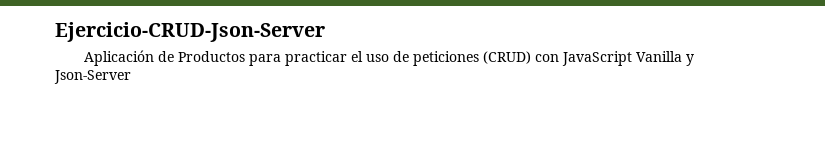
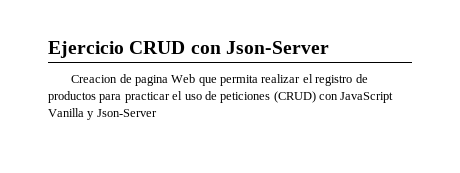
[55,22,325,42] [83,50,245,66] Ejercicio-CRUD-Json-Server // Aplicación de Productos -> [48,41,329,58] [71,74,368,86] [48,91,96,103] Ejercicio CRUD con Json-Server // Creacion de pagina Web que permita realizar el registro de productos

